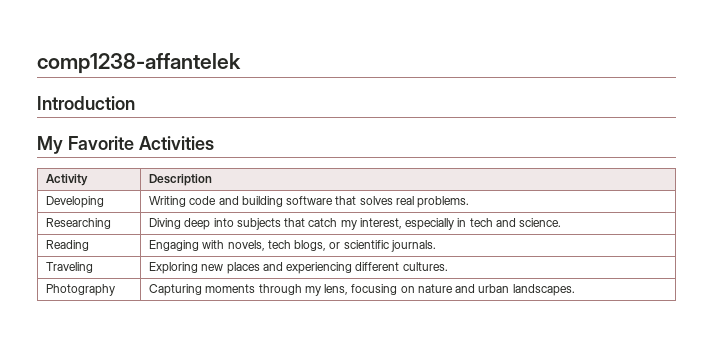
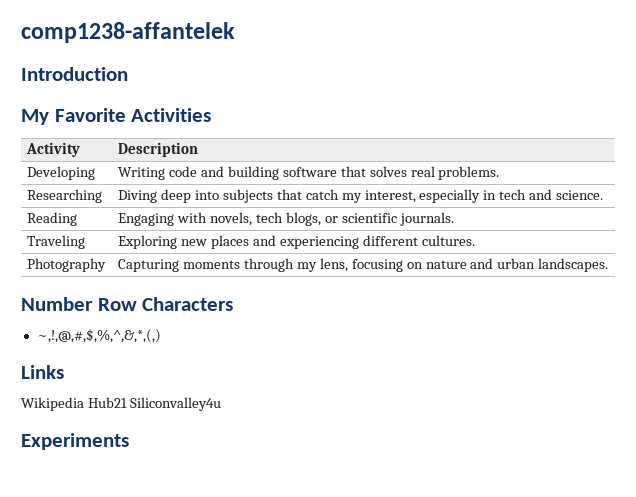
(575, 290) none -> [21,297,234,311] [36,329,161,343] [21,365,64,379] [21,397,221,411] [21,433,129,450] // Number Row Characters // ~,!,@,#,$,%,^,&,*,(,) // Links // Wikipedia Hub21 Siliconvalley4u // Experiments

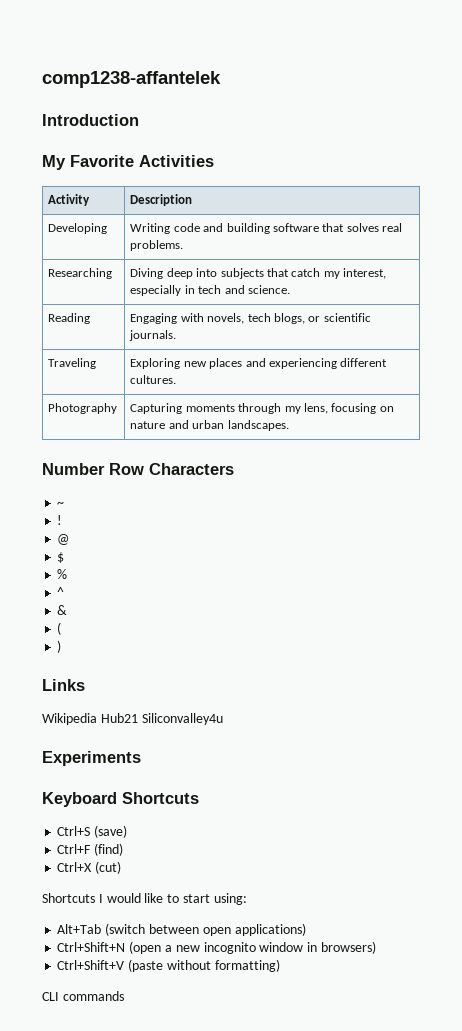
[36,329,161,343] ~,!,@,#,$,%,^,&,*,(,) -> [57,501,65,507] [57,515,63,525] [57,534,71,545] [57,552,65,563] [57,569,68,579] [57,587,65,597] [57,605,68,615] [57,622,62,635] [57,640,62,653] ~ // ! // @ // $ // % // ^ // & // ( // )
(129, 441) none -> [42,792,199,807] [57,825,128,838] [57,843,124,856] [57,861,122,874] [42,893,247,905] [57,923,306,936] [57,941,376,954] [57,959,280,972] [42,991,124,1001] // Keyboard Shortcuts // Ctrl+S (save) // Ctrl+F (find) // Ctrl+X (cut) // Shortcuts I would like to start using: // Alt+Tab (switch between open applications) // Ctrl+Shift+N (open a new incognito window in browsers) // Ctrl+Shift+V (paste without formatting) // CLI commands

